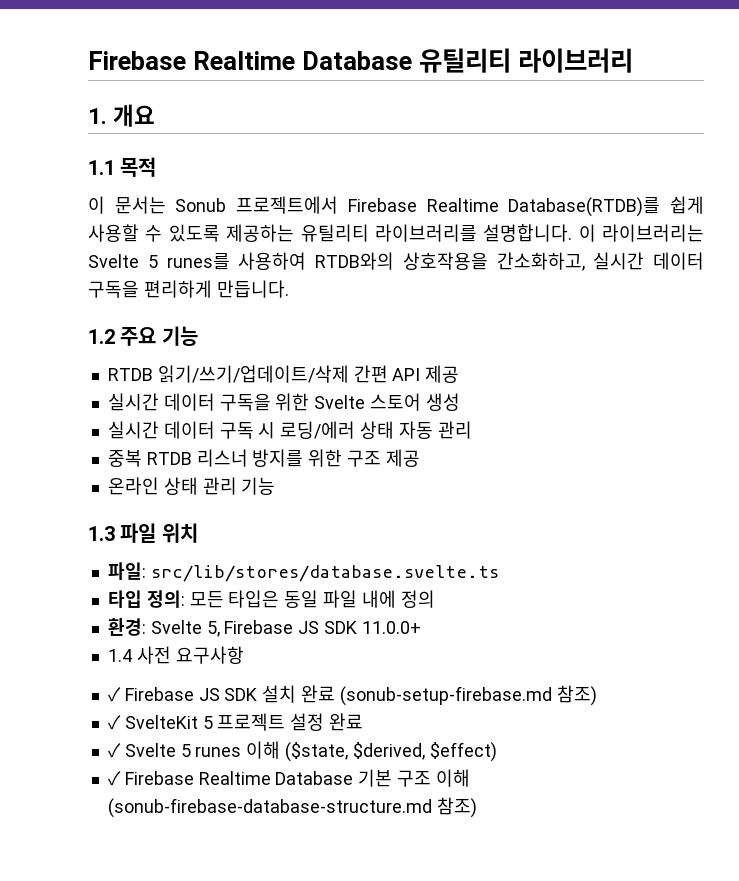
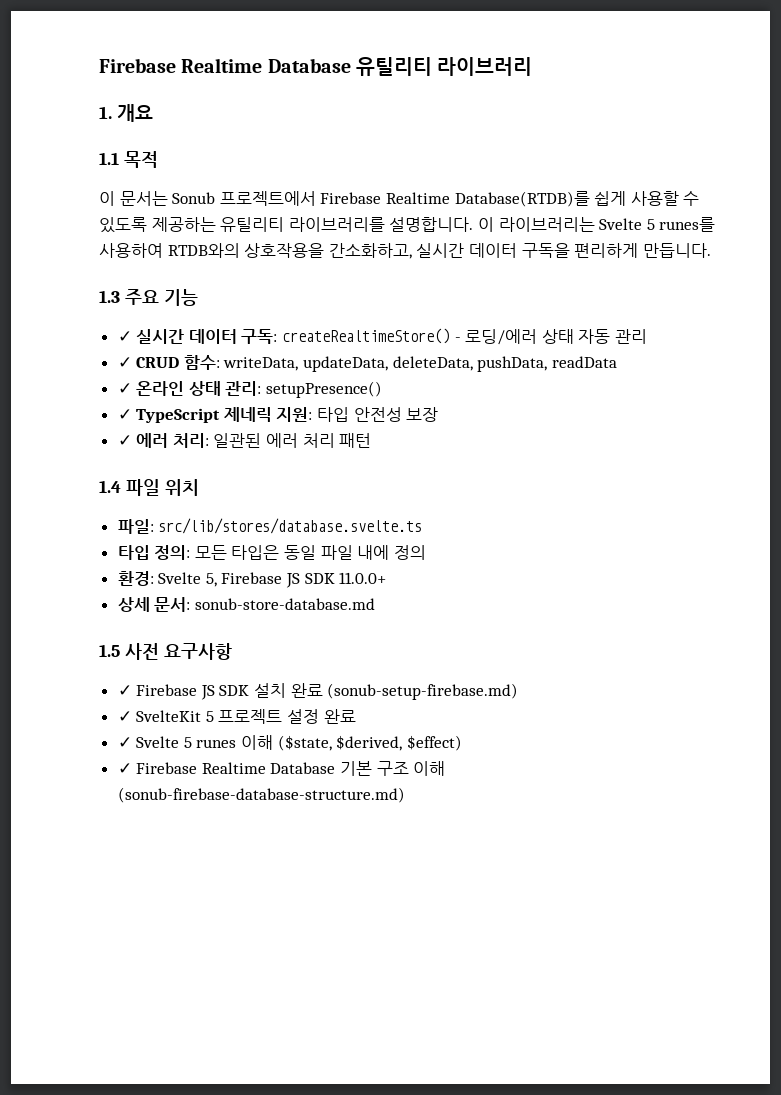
[88,329,115,344] 1.2 -> [99,290,120,303] 1.3
[107,365,460,383] [107,393,460,411] [107,421,472,439] [107,449,420,467] [107,477,276,495] [88,526,115,541] RTDB 읽기/쓰기/업데이트/삭제 간편 API 제공 // 실시간 데이터 구독을 위한 Svelte 스토어 생성 // 실시간 데이터 구독 시 로딩/에러 상태 자동 관리 // 중복 RTDB 리스너 방지를 위한 구조 제공 // 온라인 상태 관리 기능 // 1.3 -> [117,328,648,345] [117,355,617,372] [117,381,383,398] [117,407,439,423] [117,433,372,448] [99,480,121,493] ✓ 실시간 데이터 구독: createRealtimeStore() - 로딩/에러 상태 자동 관리 // ✓ CRUD 함수: writeData, updateData, deleteData, pushData, readData // ✓ 온라인 상태 관리: setupPresence() // ✓ TypeScript 제네릭 지원: 타입 안전성 보장 // ✓ 에러 처리: 일관된 에러 처리 패턴 // 1.4
[107,649,132,662] 1.4 -> [117,597,375,612] [99,644,120,657] 상세 문서: sonub-store-database.md // 1.5
[339,685,597,706] (sonub-setup-firebase.md 참조) -> [327,683,519,700] (sonub-setup-firebase.md)
[107,797,477,818] (sonub-firebase-database-structure.md 참조) -> [117,787,405,803] (sonub-firebase-database-structure.md)

